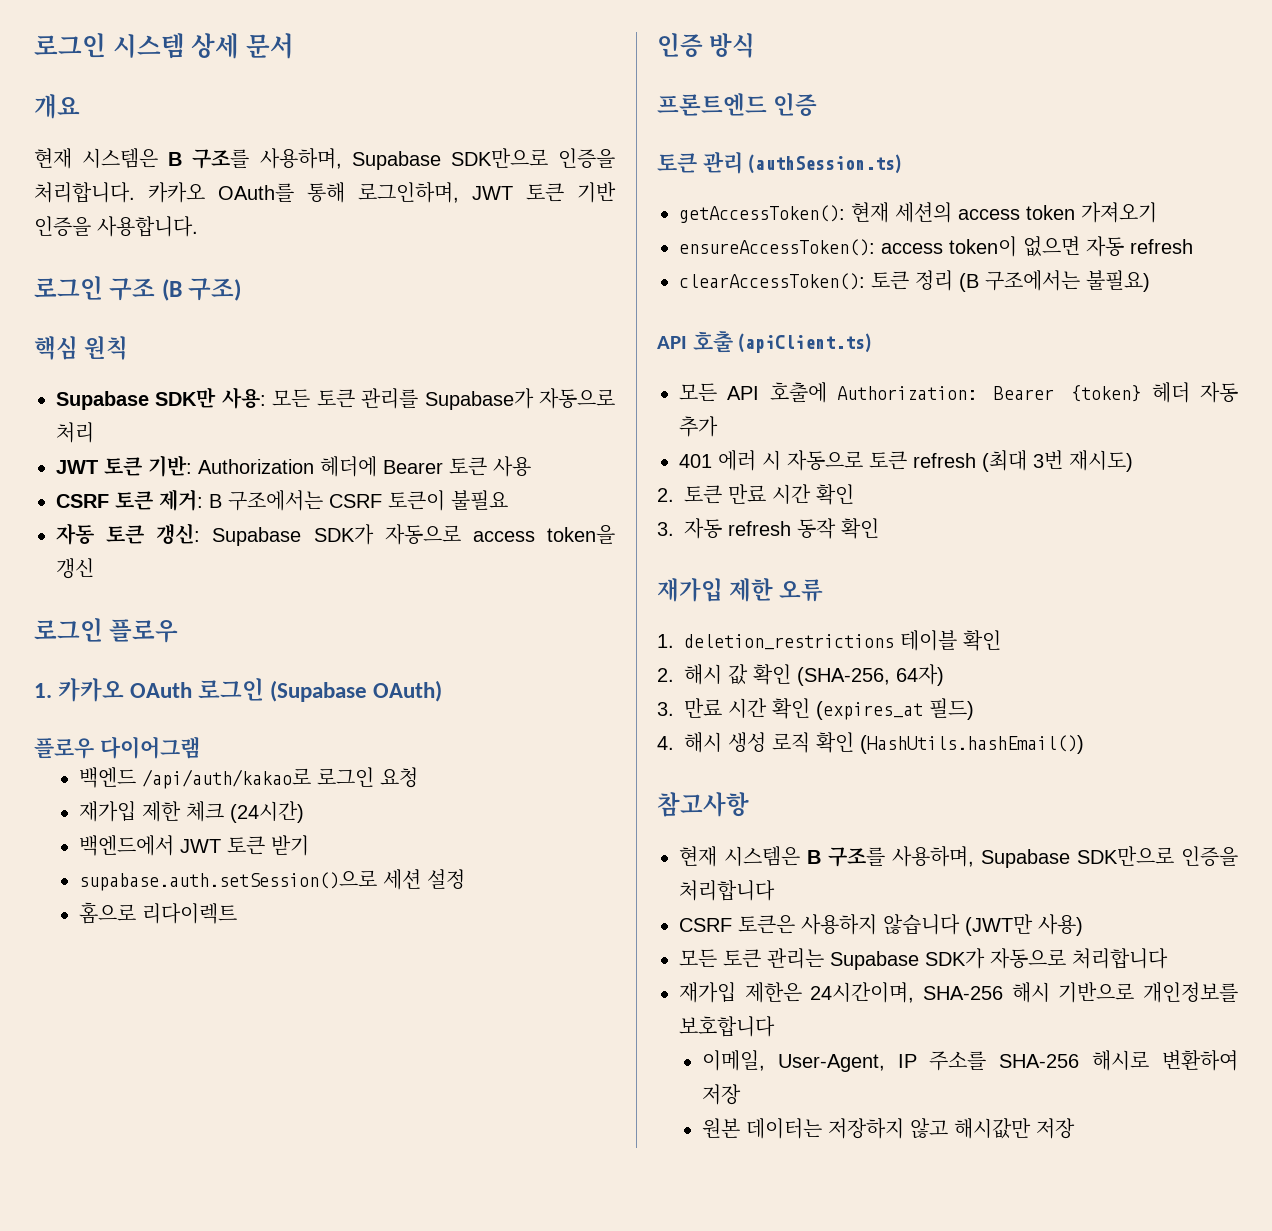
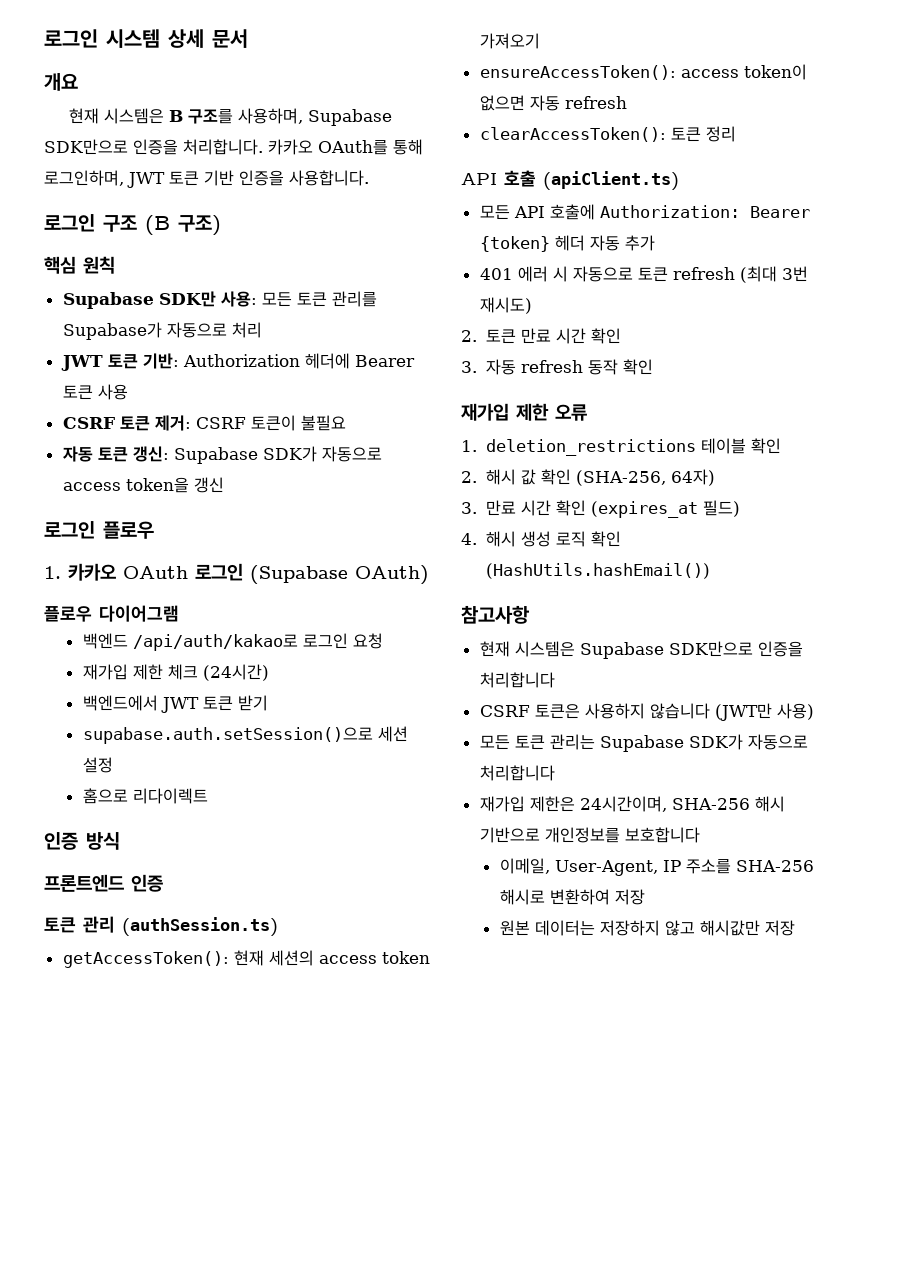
[209,490,323,511] B 구조에서는 -> (191, 423) none
[959,270,1150,292] (B 구조에서는 불필요) -> (736, 134) none
[807,846,974,867] B 구조를 사용하며, -> (575, 649) none

